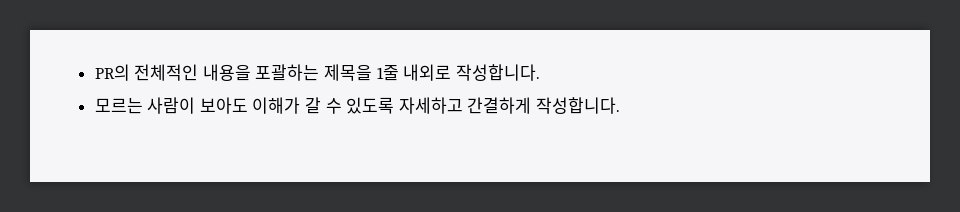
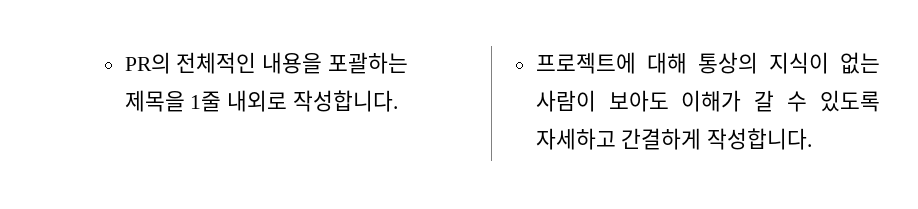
[94,97,143,114] 모르는 -> [535,52,880,74] 프로젝트에 대해 통상의 지식이 없는

